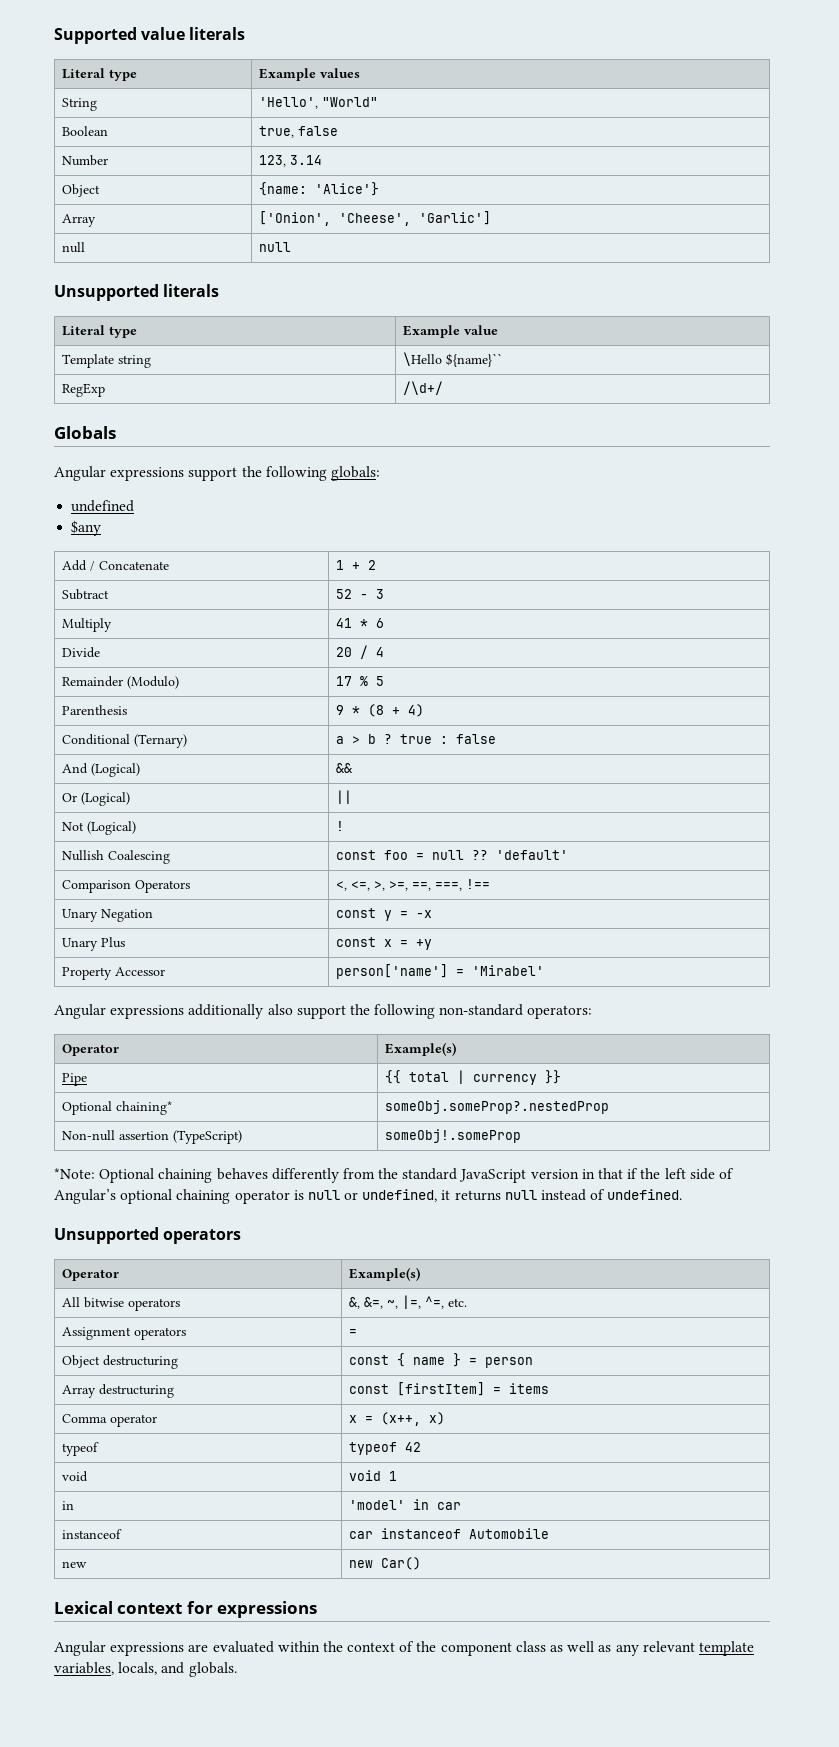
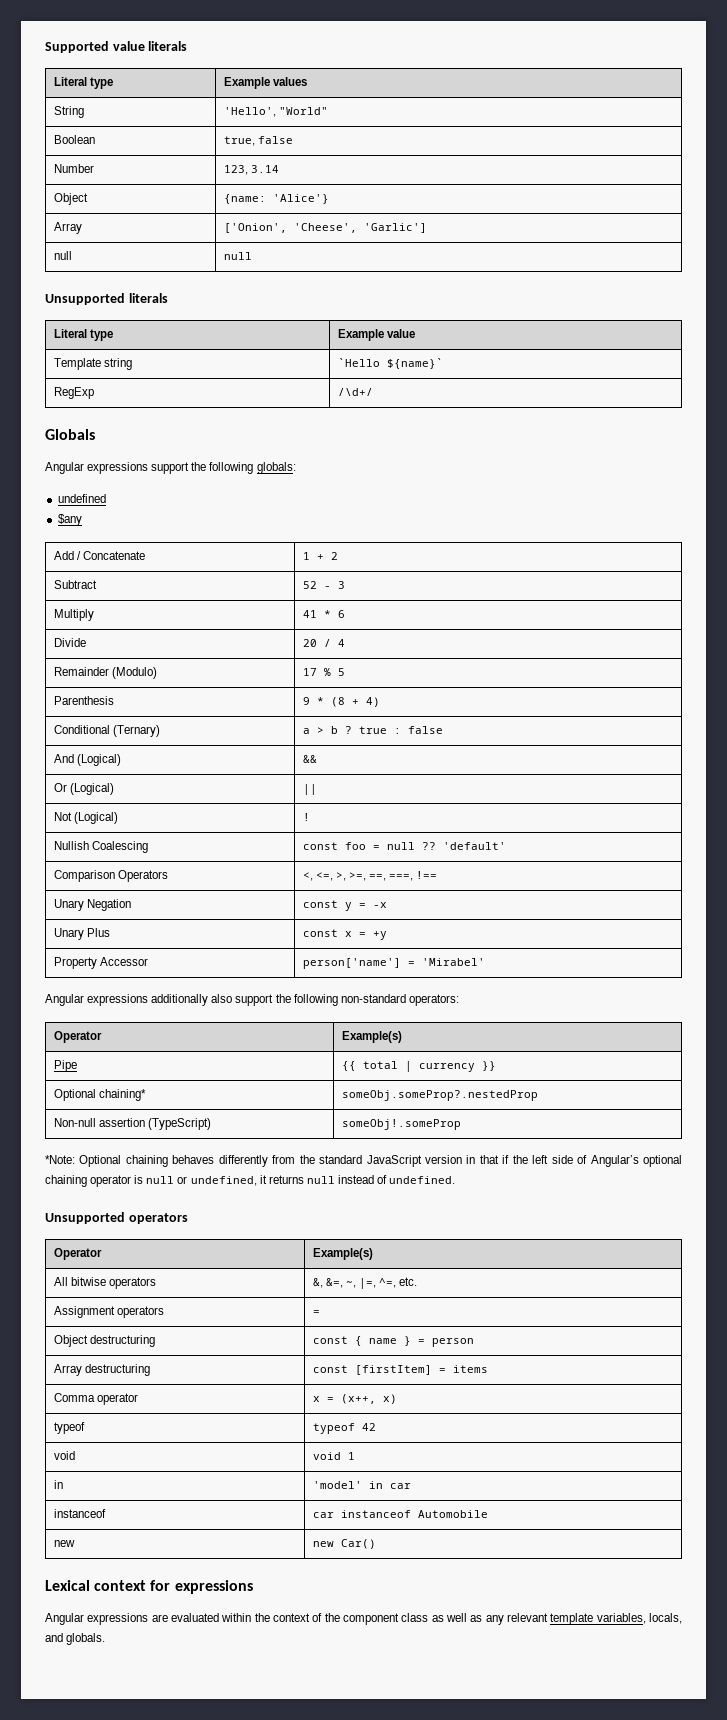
[402,352,502,367] \Hello ${name}`` -> [337,358,443,369] `Hello ${name}`

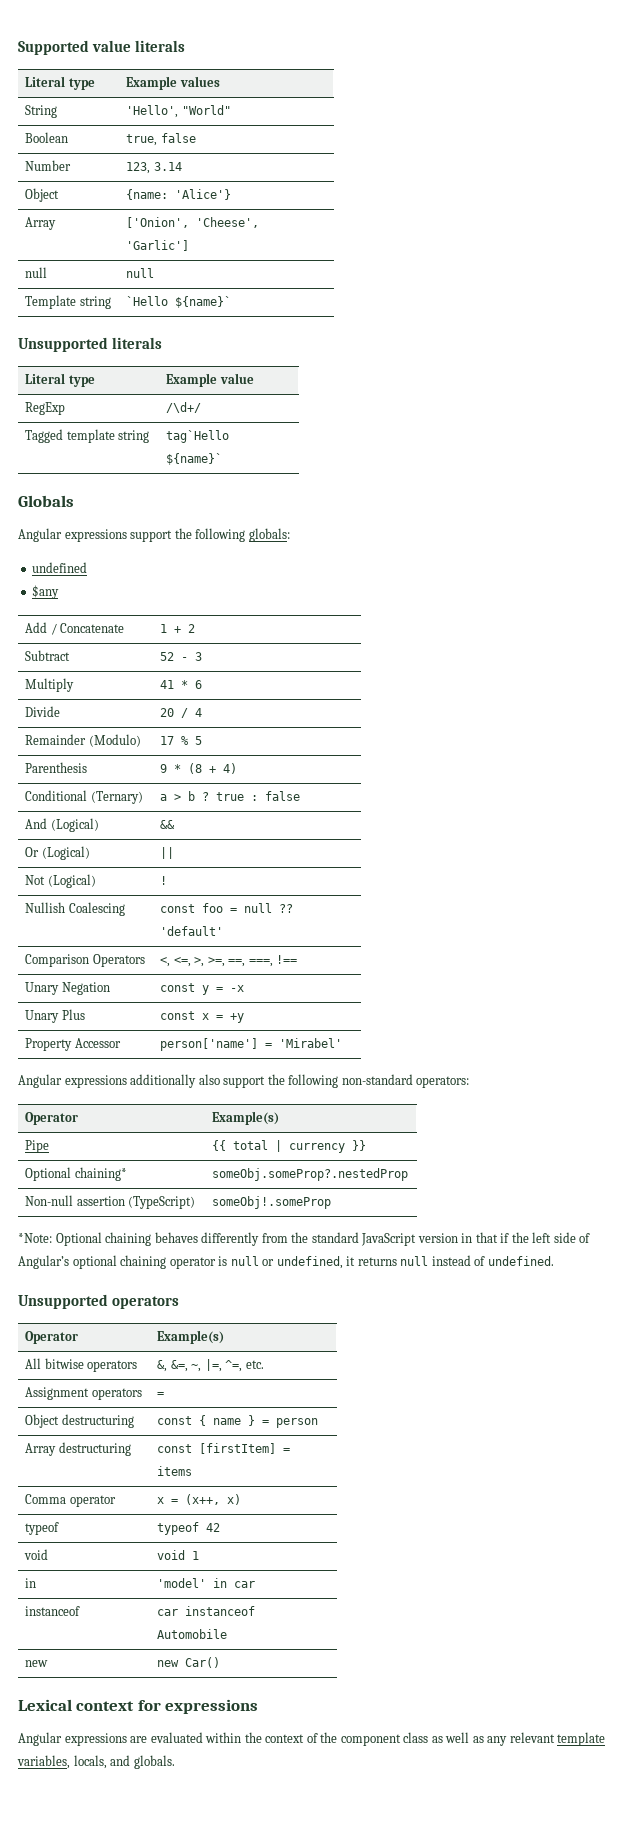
(252, 256) none -> [25,295,111,309] [126,296,232,308] // Template string | `Hello ${name}`
[53,358,132,370] [337,358,443,369] [53,387,94,399] [337,388,373,396] Template string | `Hello ${name}` // RegExp | /\d+/ -> [25,402,66,415] [166,402,202,413] [25,429,150,443] [166,430,230,443] [166,453,223,465] RegExp | /\d+/ // Tagged template string | tag`Hello ${name}`

